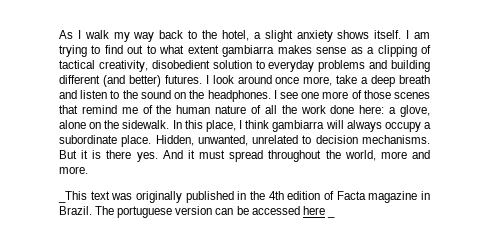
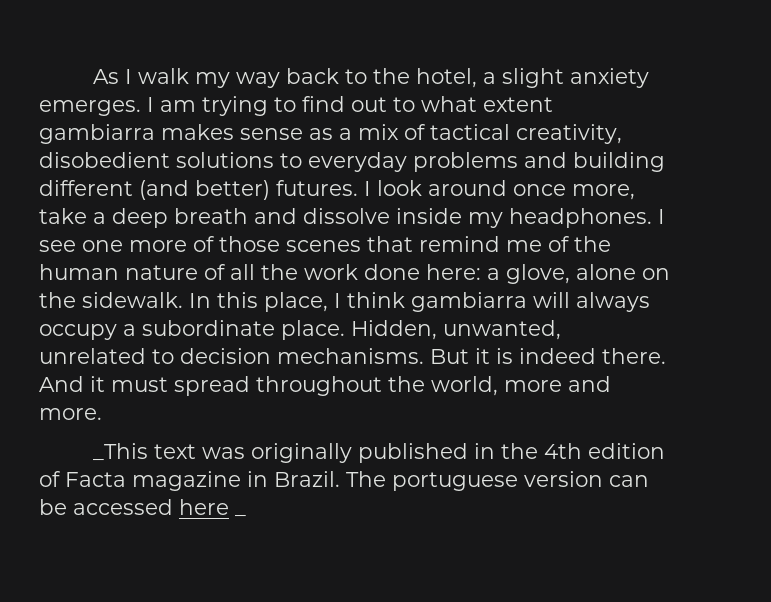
[337,30,402,39] shows itself. -> [39,100,141,116] emerges.
[377,45,417,57] clipping -> [358,124,399,140] mix
[212,60,252,69] solution -> [176,152,274,168] solutions
[80,90,205,99] listen to the sound on the -> [303,208,503,228] dissolve inside my
[106,150,158,162] there yes. -> [519,348,666,364] indeed there.

